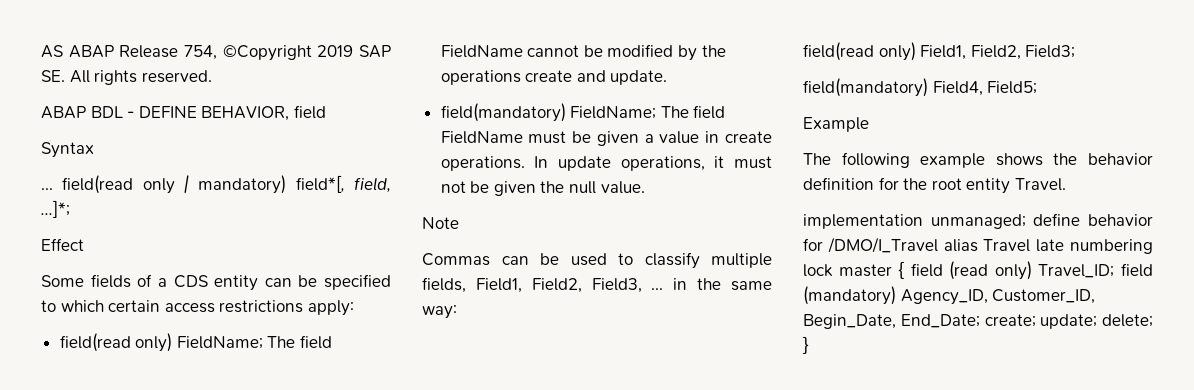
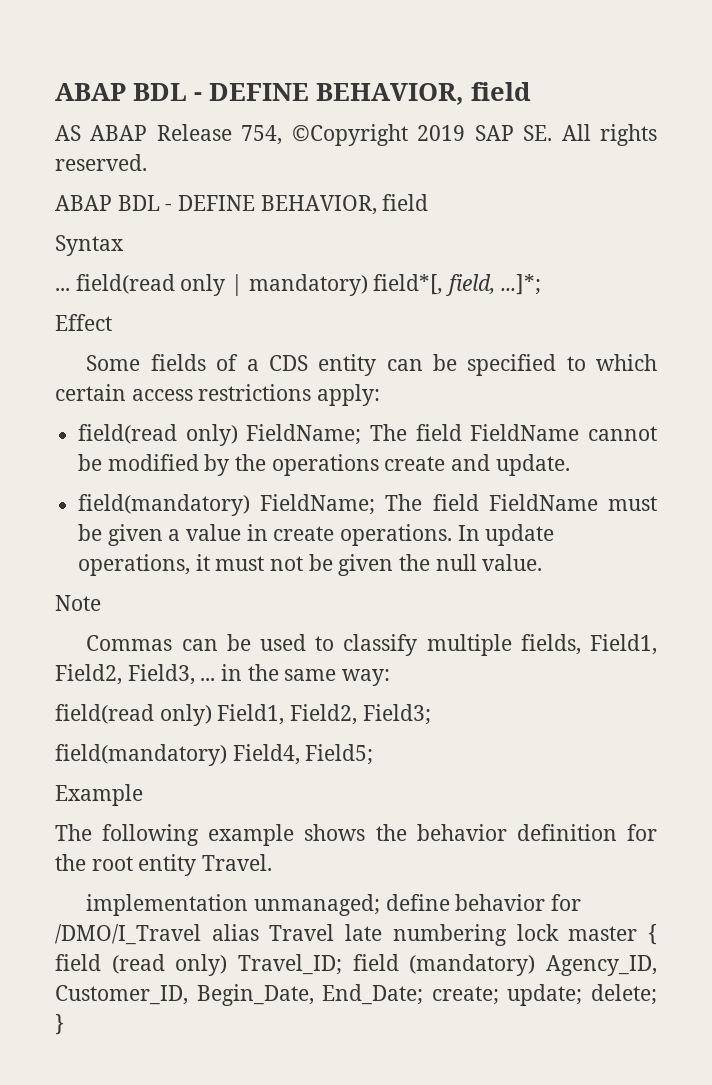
(41, 51) none -> [55,82,531,105] ABAP BDL - DEFINE BEHAVIOR, field //

